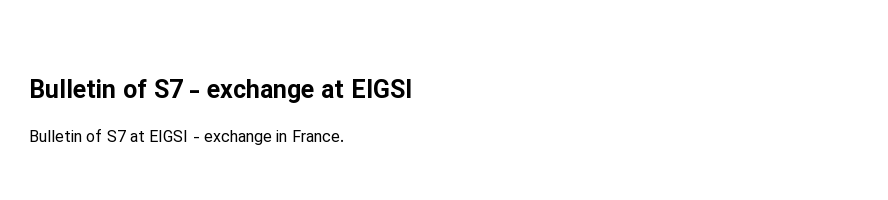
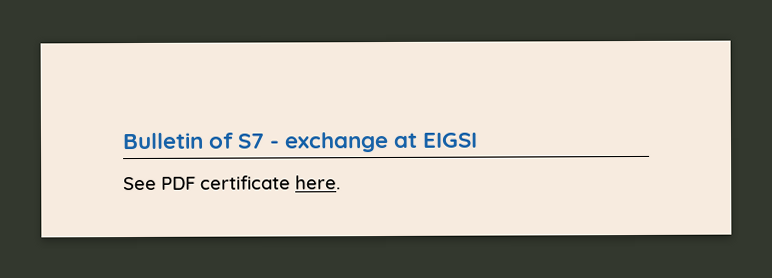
[29,128,344,145] Bulletin of S7 at EIGSI - exchange in France. -> [123,175,341,191] See PDF certificate here.

